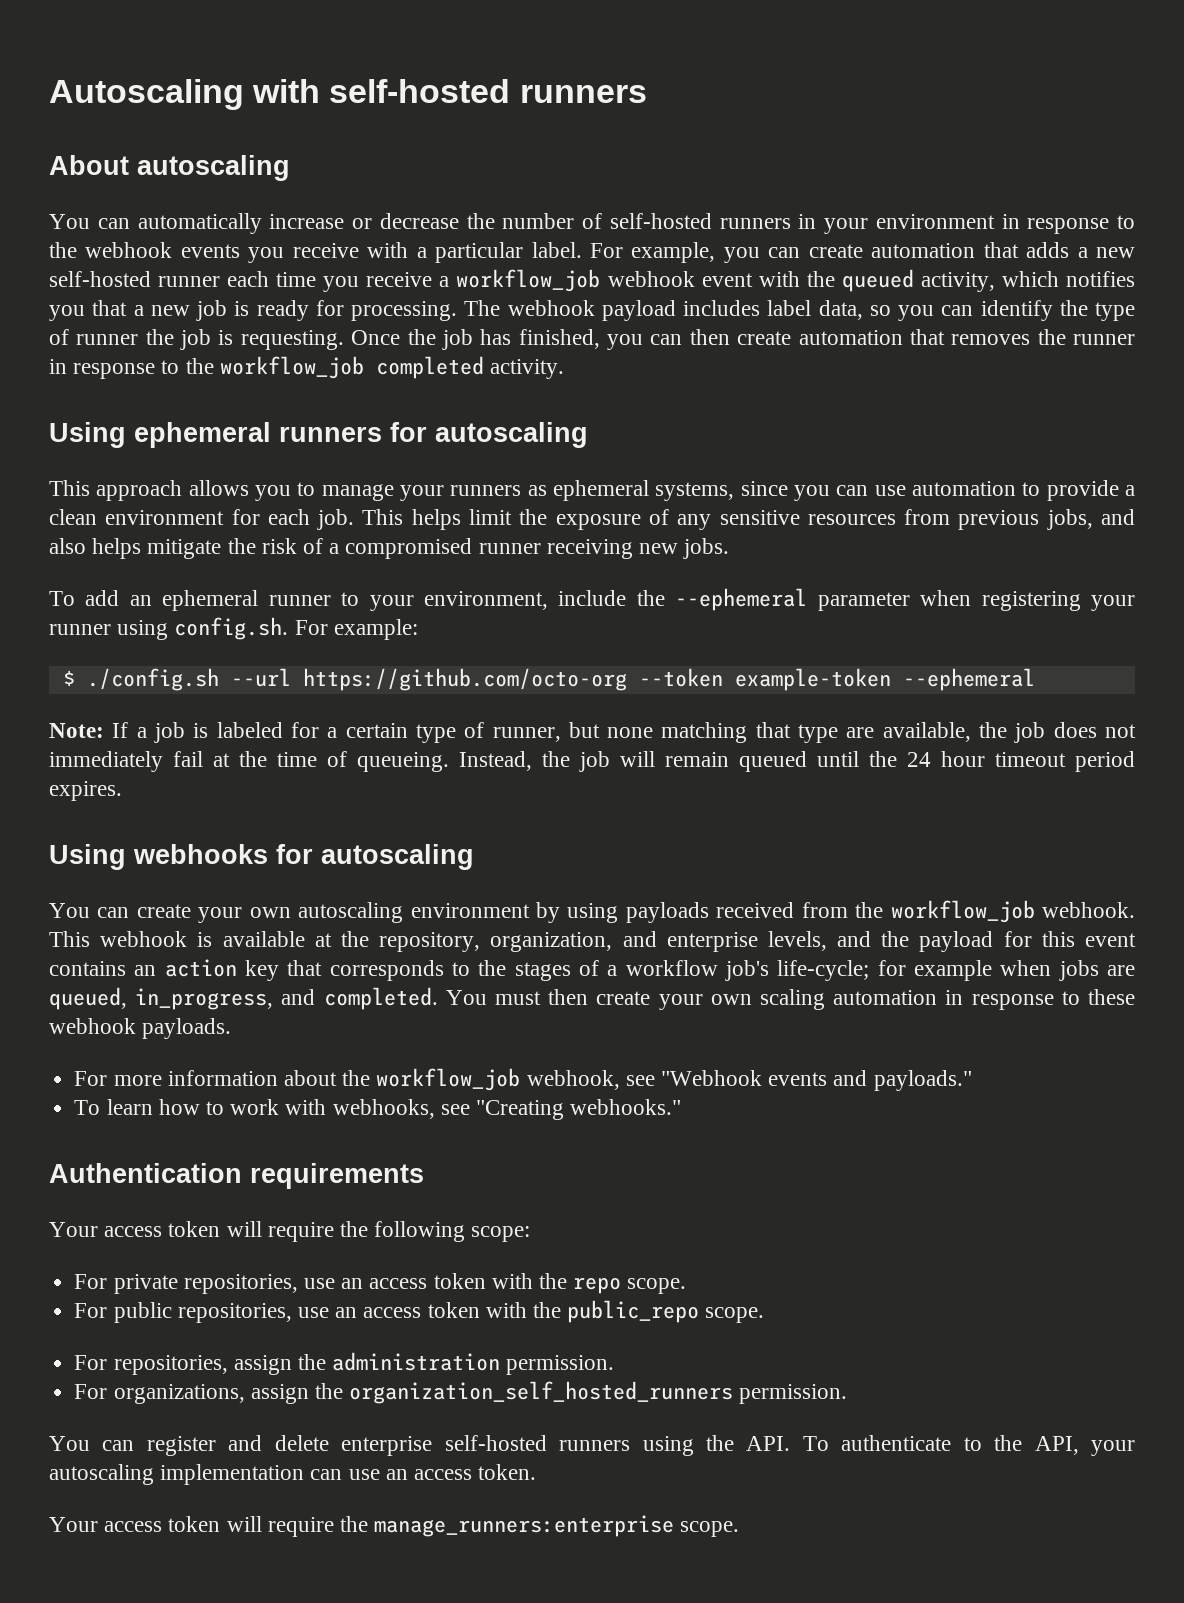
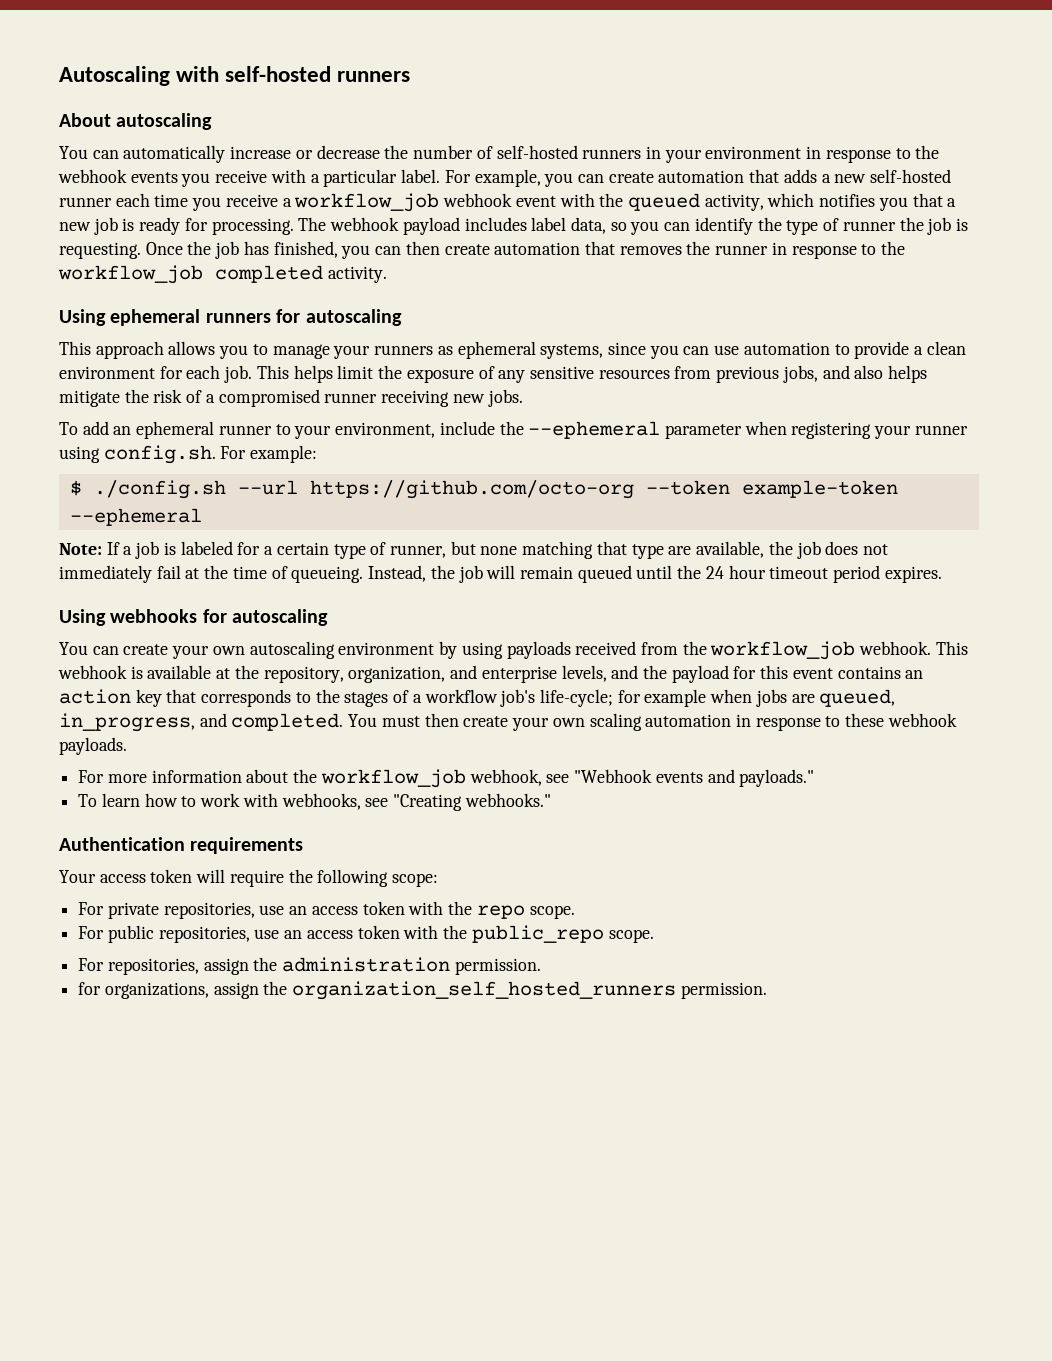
[74,1384,108,1399] For -> [78,982,102,995] for
[49,1435,1135,1456] [49,1464,537,1485] [49,1515,740,1537] // You can register and delete enterprise self-hosted runners using the API. To authenticate to the API, your autoscaling implementation can use an access token. // Your access token will require the manage_runners:enterprise scope. -> (767, 990) none

